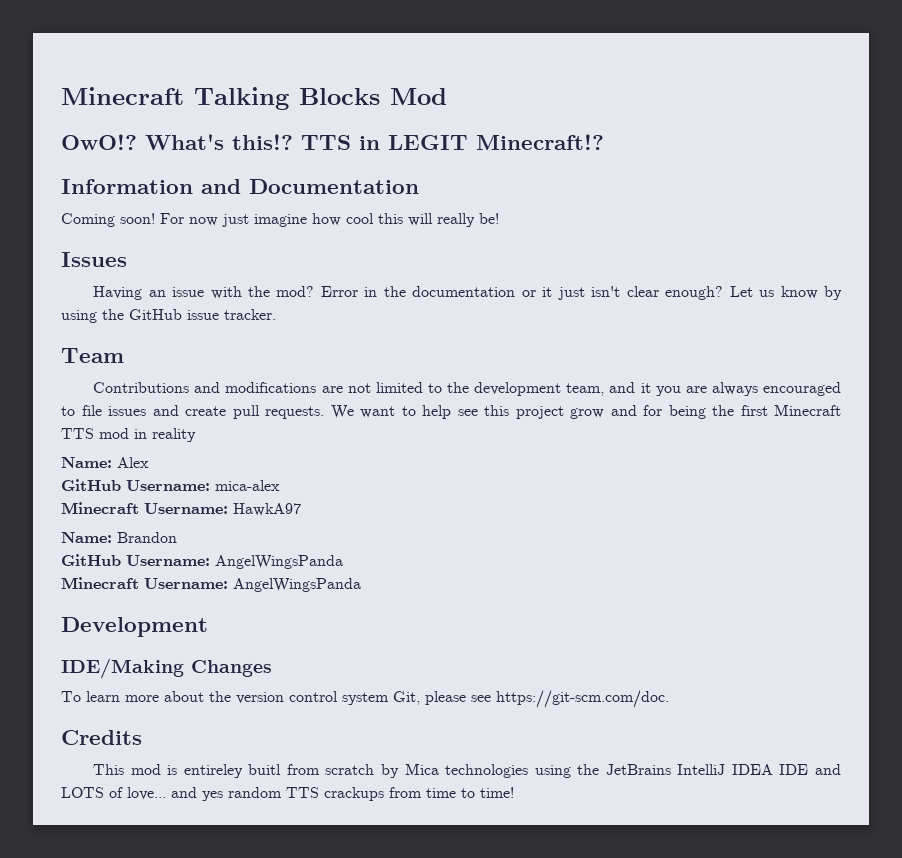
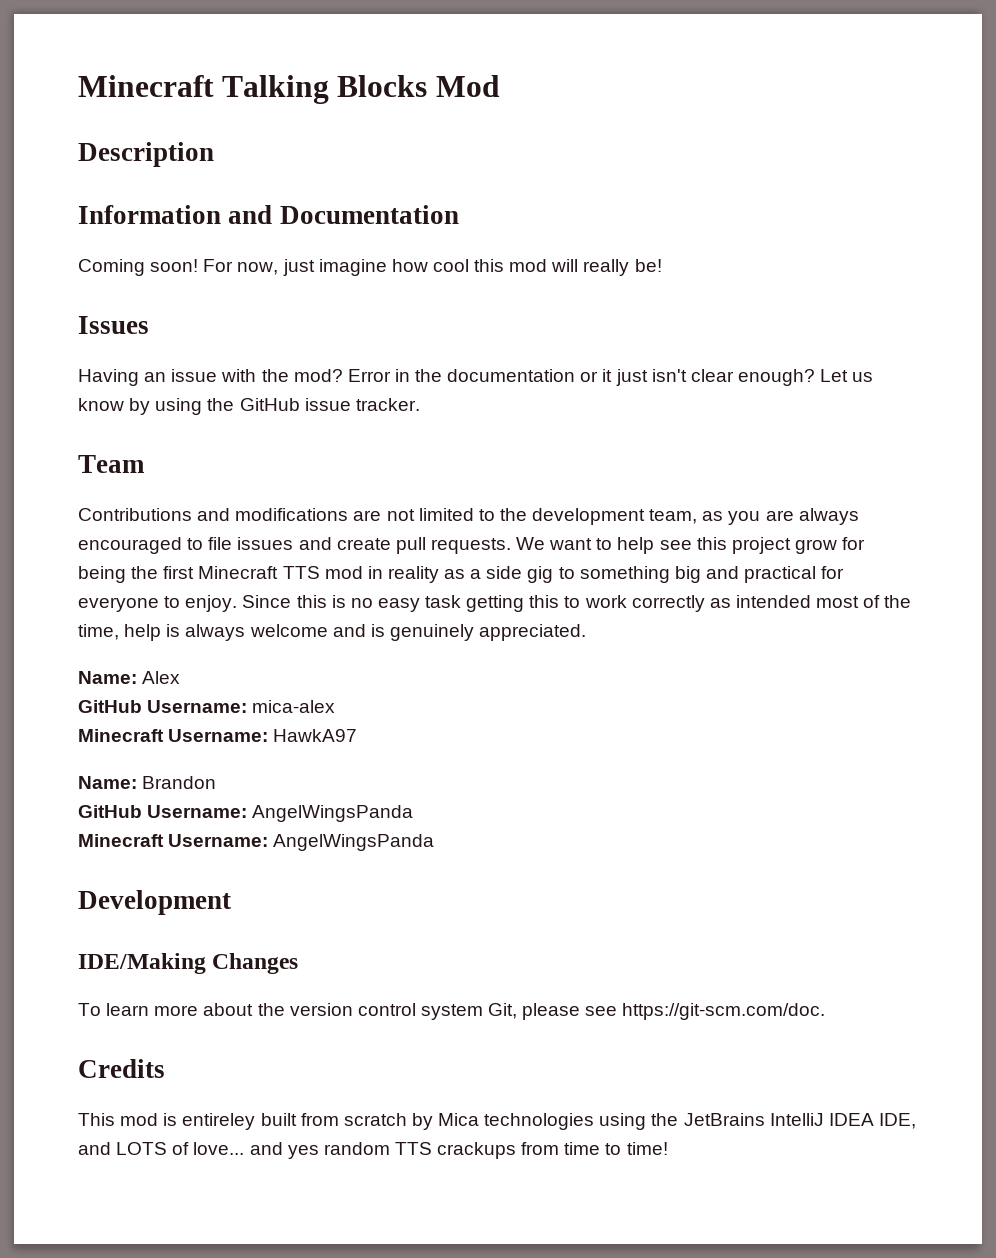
[61,134,604,150] OwO!? What's this!? TTS in LEGIT Minecraft!? -> [78,142,214,167] Description
[189,217,218,226] now -> [237,262,279,275] now,
(403, 218) none -> [509,259,548,272] mod
[609,382,651,393] and it -> [702,511,724,521] as
[610,405,637,416] and -> (837, 546) none
(196, 435) none -> [444,566,845,583] [78,595,912,612] [78,624,587,641] as a side gig to something big and practical for everyone to enjoy. Since this is no easy task getting this to work correctly as intended most of the time, help is always welcome and is genuinely appreciated.
[248,764,282,775] buitl -> [260,1113,297,1126] built
[779,764,809,775] IDE -> [878,1113,916,1129] IDE,

